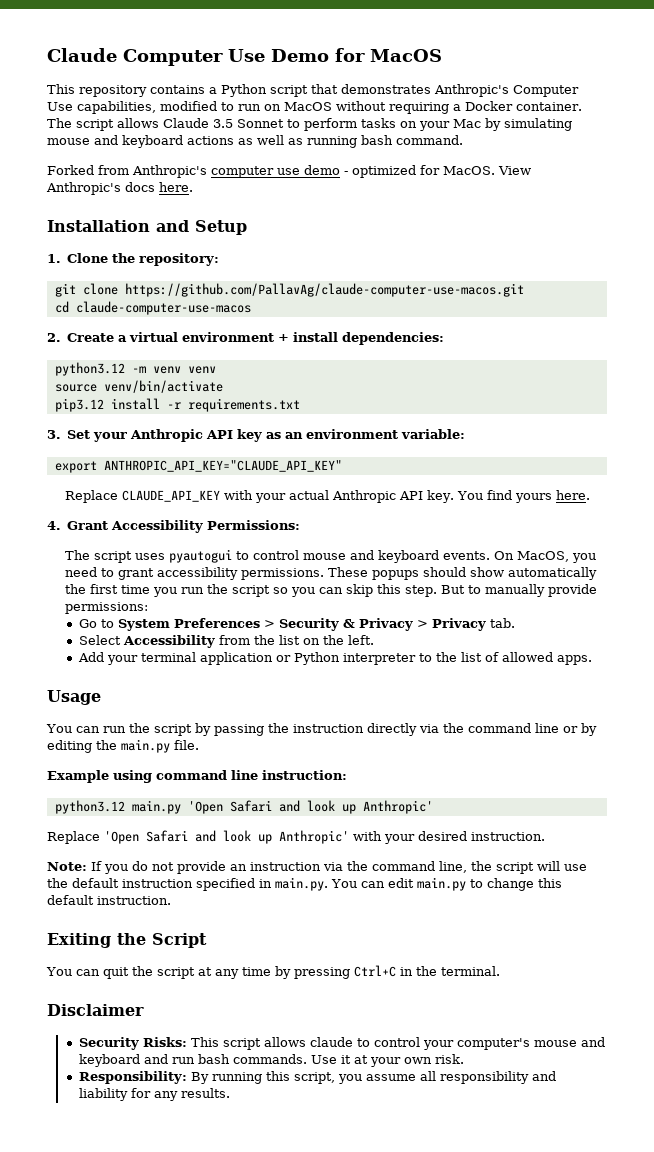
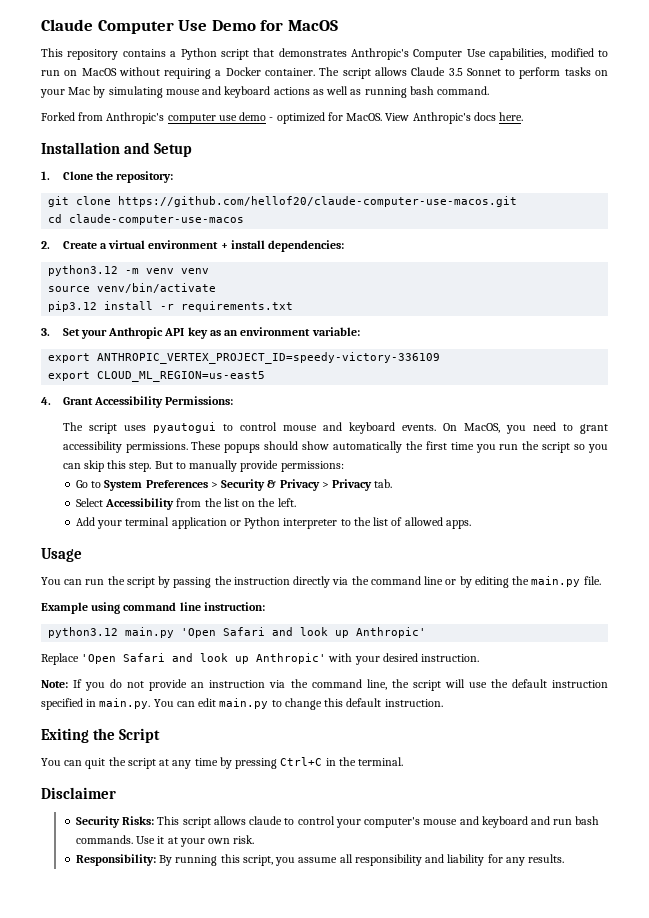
[124,283,524,297] https://github.com/PallavAg/claude-computer-use-macos.git -> [118,196,518,207] https://github.com/hellof20/claude-computer-use-macos.git
[103,460,342,472] [64,490,590,503] ANTHROPIC_API_KEY="CLAUDE_API_KEY" // Replace CLAUDE_API_KEY with your actual Anthropic API key. You find yours here. -> [97,352,441,364] [48,371,266,382] ANTHROPIC_VERTEX_PROJECT_ID=speedy-victory-336109 // export CLOUD_ML_REGION=us-east5

